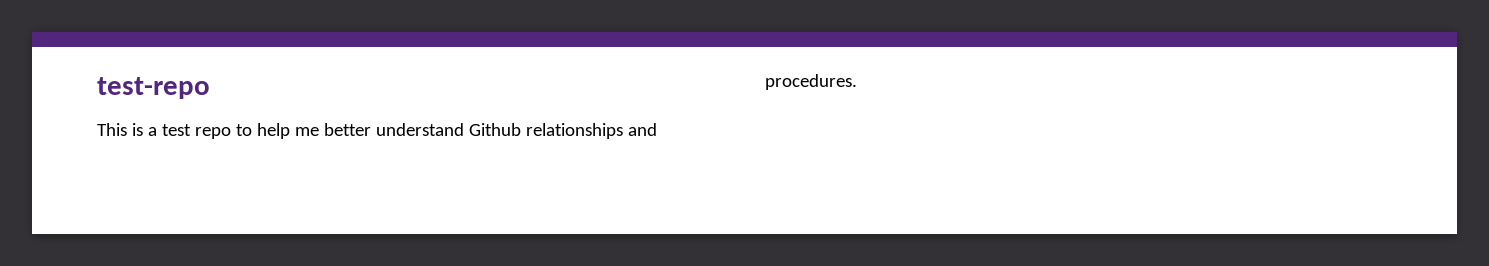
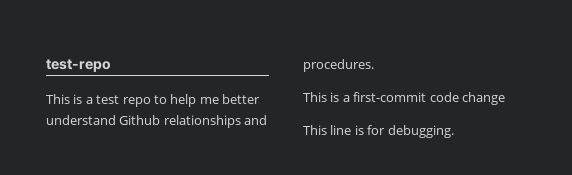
(857, 82) none -> [303,92,505,105] [303,125,454,138] // This is a first-commit code change // This line is for debugging.

